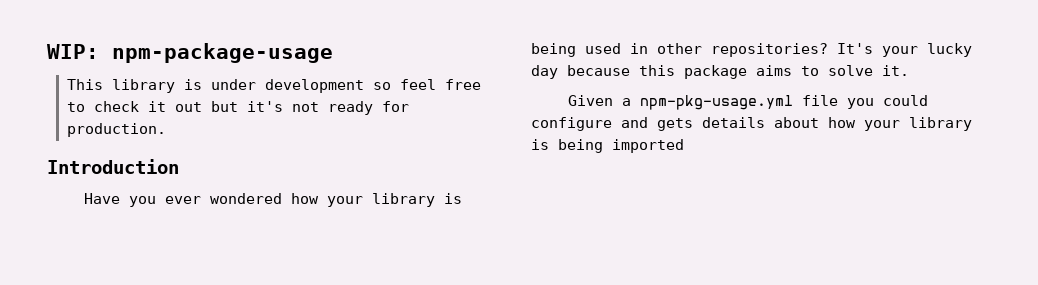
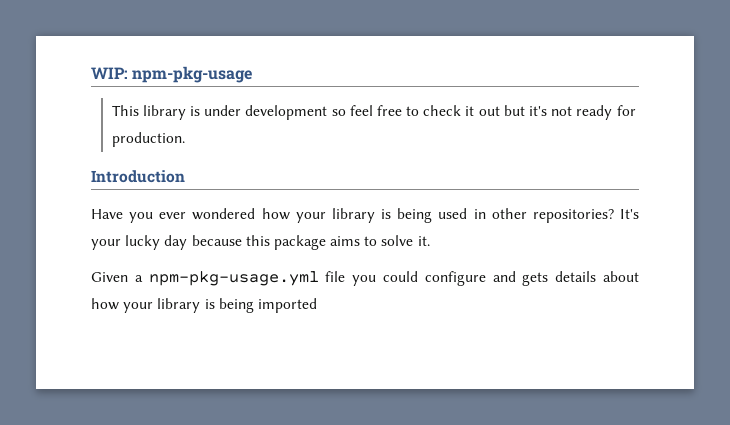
[112,43,333,63] npm-package-usage -> [132,66,253,83] npm-pkg-usage

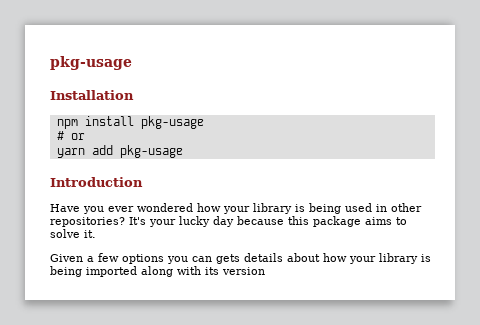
[91,66,253,83] [111,105,636,120] [111,132,185,147] WIP: npm-pkg-usage // This library is under development so feel free to check it out but it's not ready for production. -> [50,56,132,70] [50,90,134,100] [56,116,204,129] [56,131,85,140] [56,145,183,158] pkg-usage // Installation // npm install pkg-usage // # or // yarn add pkg-usage
[148,271,516,286] npm-pkg-usage.yml file you could configure and -> [98,253,212,264] few options you can
(317, 305) none -> [141,266,265,277] along with its version

